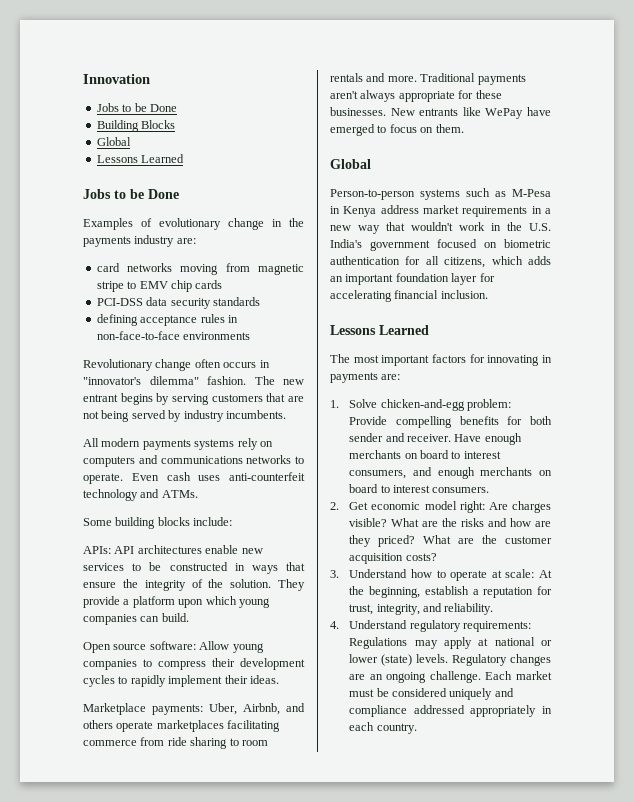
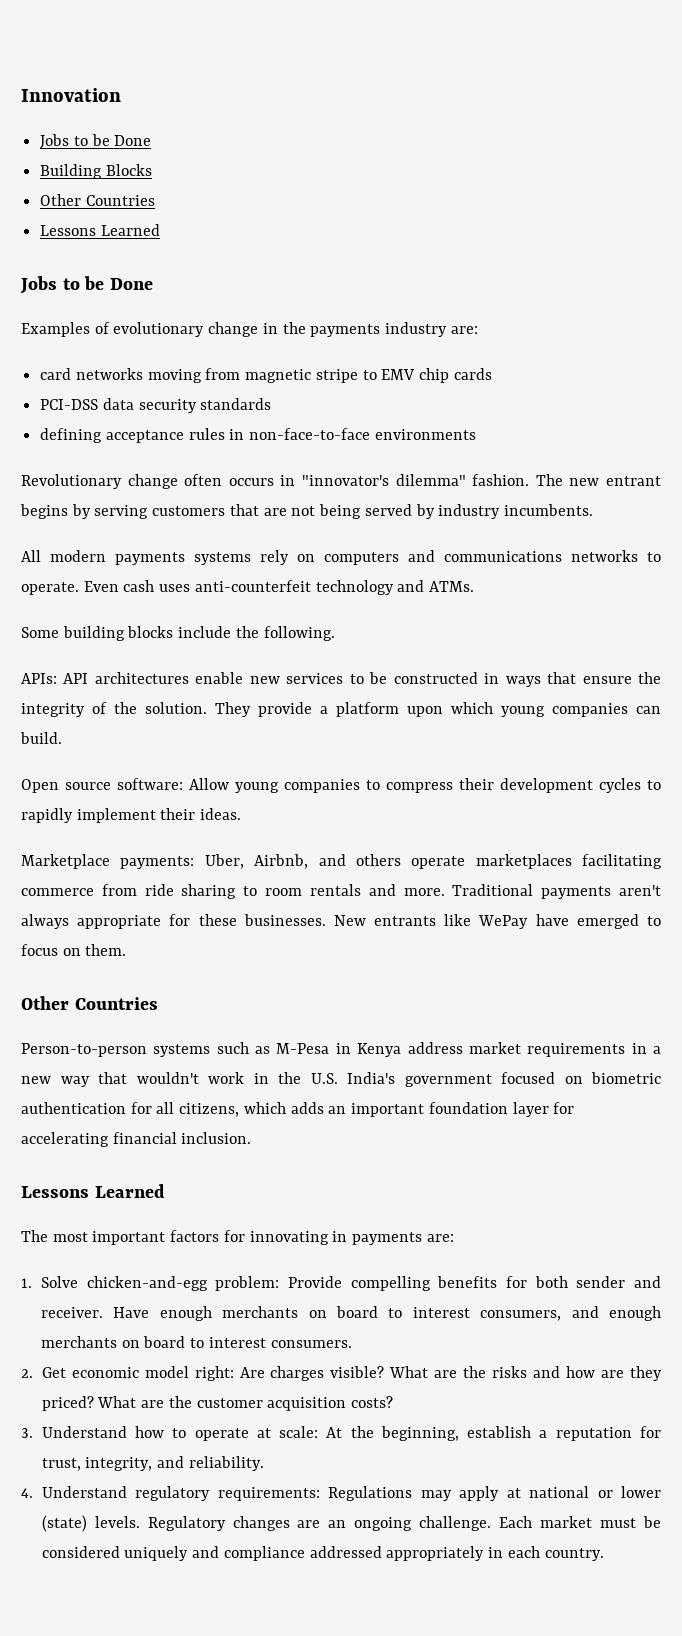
[96,137,131,146] Global -> [40,194,155,206] Other Countries
[193,517,233,526] include: -> [178,626,335,641] include the following.
[330,159,371,169] Global -> [21,996,158,1010] Other Countries

